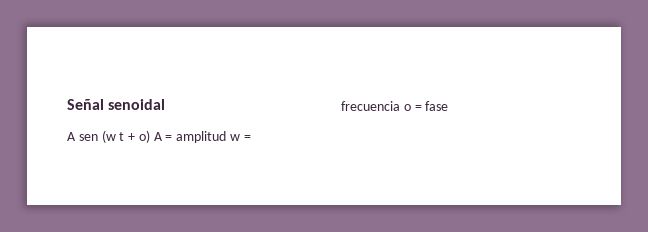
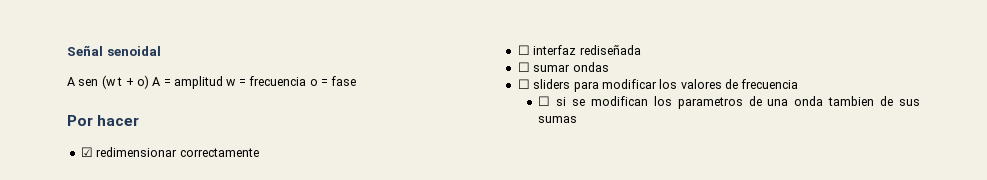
(449, 106) none -> [67,115,140,126] [80,147,259,157] [517,45,641,55] [517,62,609,72] [517,79,799,92] [538,96,920,109] [538,116,578,123] // Por hacer // ☑ redimensionar correctamente // ☐ interfaz rediseñada // ☐ sumar ondas // ☐ sliders para modificar los valores de frecuencia // ☐ si se modifican los parametros de una onda tambien de sus sumas

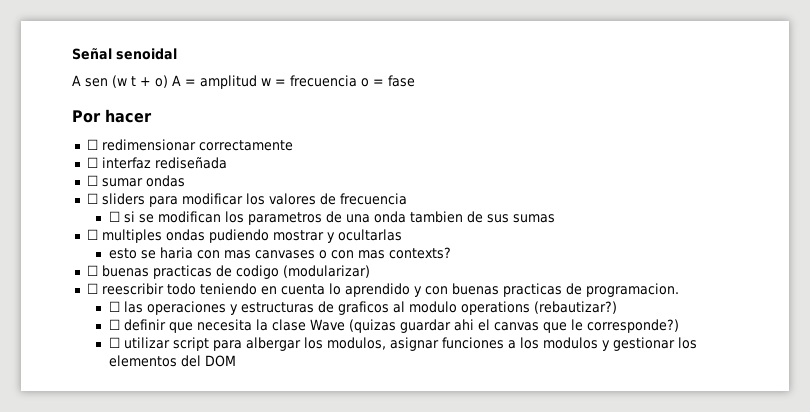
[80,147,93,157] ☑ -> [86,139,98,150] ☐
(578, 119) none -> [86,229,402,243] [108,247,451,259] [86,265,370,279] [86,283,679,297] [108,301,617,315] [108,319,679,333] [108,337,697,351] [108,355,236,367] // ☐ multiples ondas pudiendo mostrar y ocultarlas // esto se haria con mas canvases o con mas contexts? // ☐ buenas practicas de codigo (modularizar) // ☐ reescribir todo teniendo en cuenta lo aprendido y con buenas practicas de programacion. // ☐ las operaciones y estructuras de graficos al modulo operations (rebautizar?) // ☐ definir que necesita la clase Wave (quizas guardar ahi el canvas que le corresponde?) // ☐ utilizar script para albergar los modulos, asignar funciones a los modulos y gestionar los elementos del DOM

